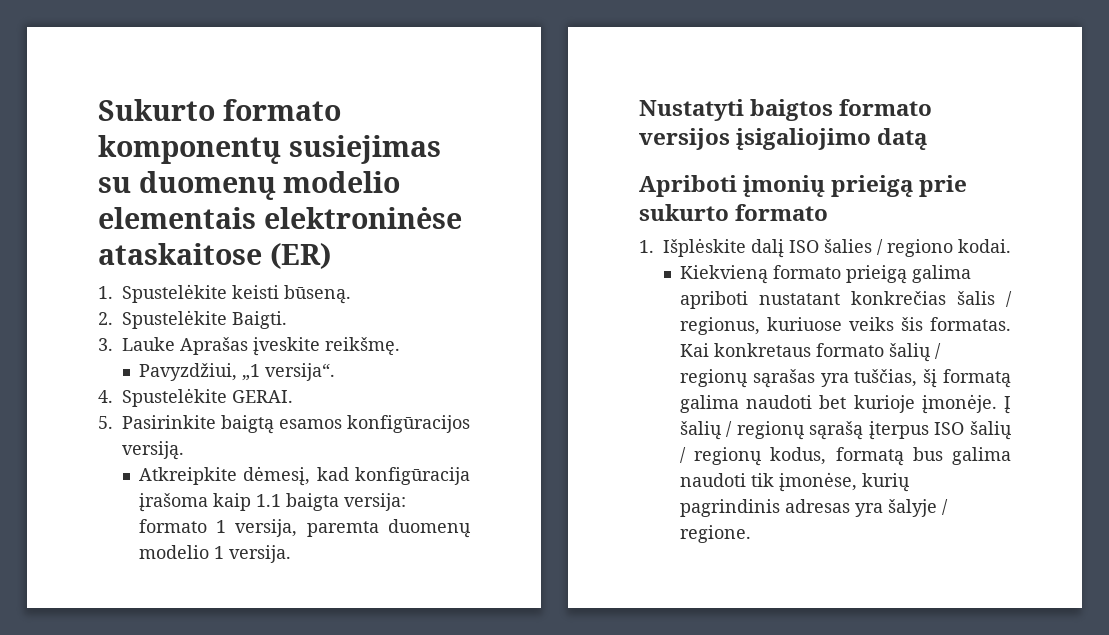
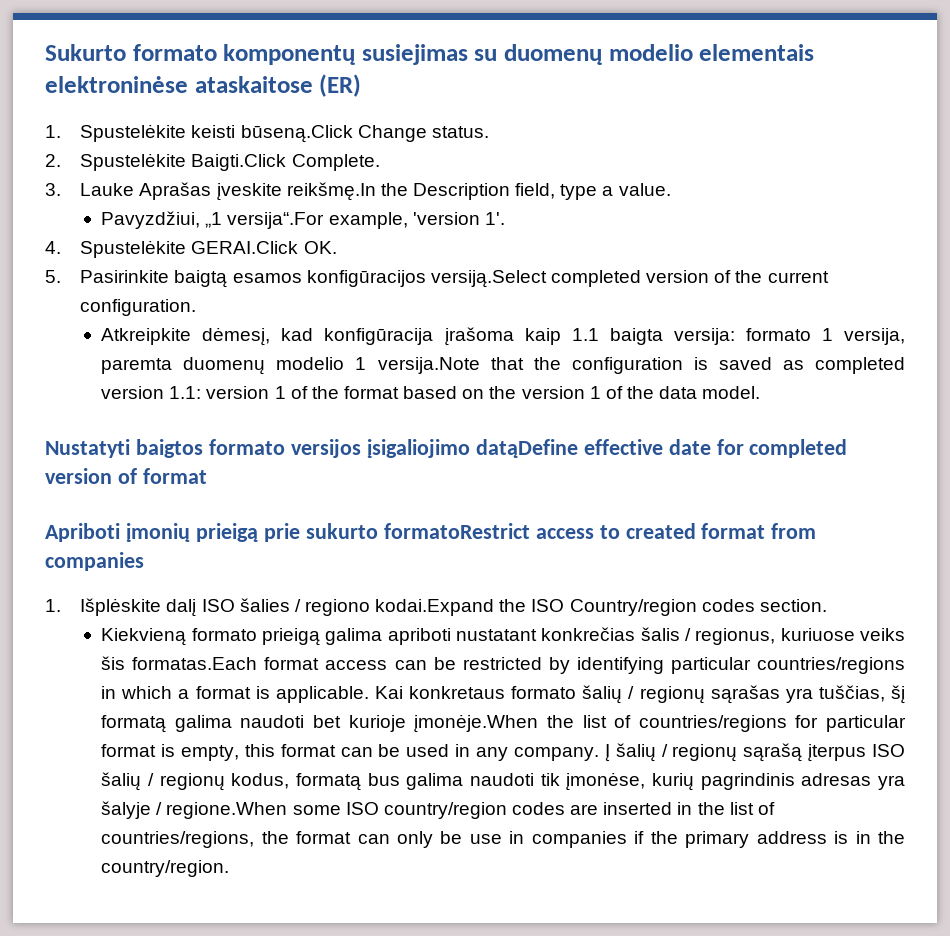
[284,285,351,304] būseną. -> [240,125,489,143] būseną.Click Change status.
[232,311,287,329] Baigti. -> [191,154,380,171] Baigti.Click Complete.
[325,337,400,355] [138,363,335,381] reikšmę. // Pavyzdžiui, „1 versija“. -> [286,182,671,201] [101,211,505,229] reikšmę.In the Description field, type a value. // Pavyzdžiui, „1 versija“.For example, 'version 1'.
[232,390,293,403] GERAI. -> [191,241,337,254] GERAI.Click OK.
[122,441,184,460] versiją. -> [430,270,829,288] [80,299,197,316] versiją.Select completed version of the current configuration.
[228,545,291,563] versija. -> [377,357,906,374] [101,386,761,399] versija.Note that the configuration is saved as completed version 1.1: version 1 of the format based on the version 1 of the data model.
[877,128,928,150] datą -> [475,439,848,458] [45,468,207,484] datąDefine effective date for completed version of format
[735,204,829,221] formato -> [383,523,817,539] [45,552,144,571] formatoRestrict access to created format from companies
[958,239,1011,253] kodai. -> [375,599,827,616] kodai.Expand the ISO Country/region codes section.
[930,317,1011,331] formatas. -> [132,657,906,674] [101,686,369,703] formatas.Each format access can be restricted by identifying particular countries/regions in which a format is applicable.
[921,394,997,414] įmonėje. -> [414,714,906,733] [101,744,599,761] įmonėje.When the list of countries/regions for particular format is empty, this format can be used in any company.
[679,525,751,543] regione. -> [166,802,775,819] [101,831,905,848] [101,860,230,877] regione.When some ISO country/region codes are inserted in the list of countries/regions, the format can only be use in companies if the primary address is in the country/region.

